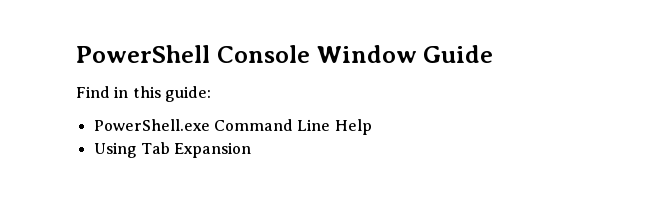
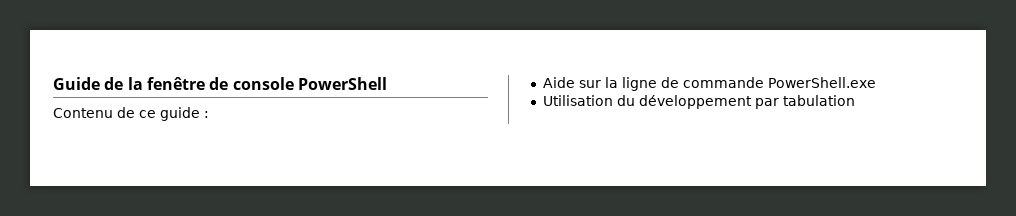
[76,45,494,63] [76,86,211,102] [93,119,372,135] [93,142,252,158] PowerShell Console Window Guide // Find in this guide: // PowerShell.exe Command Line Help // Using Tab Expansion -> [53,77,387,90] [53,107,209,121] [542,77,876,91] [542,95,855,109] Guide de la fenêtre de console PowerShell // Contenu de ce guide : // Aide sur la ligne de commande PowerShell.exe // Utilisation du développement par tabulation

